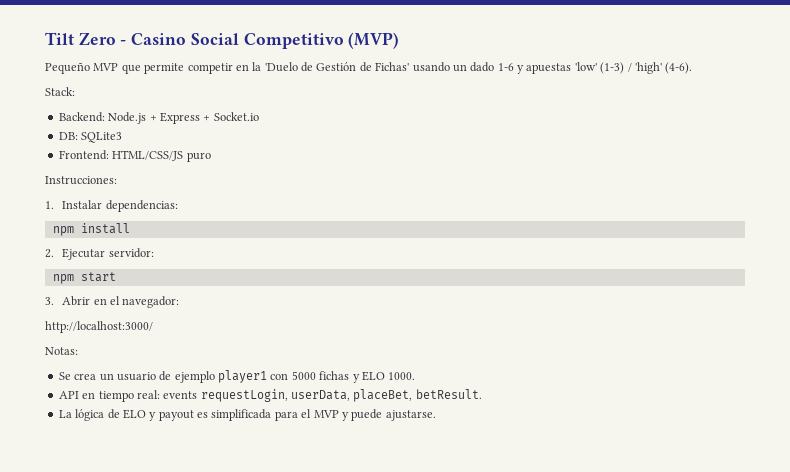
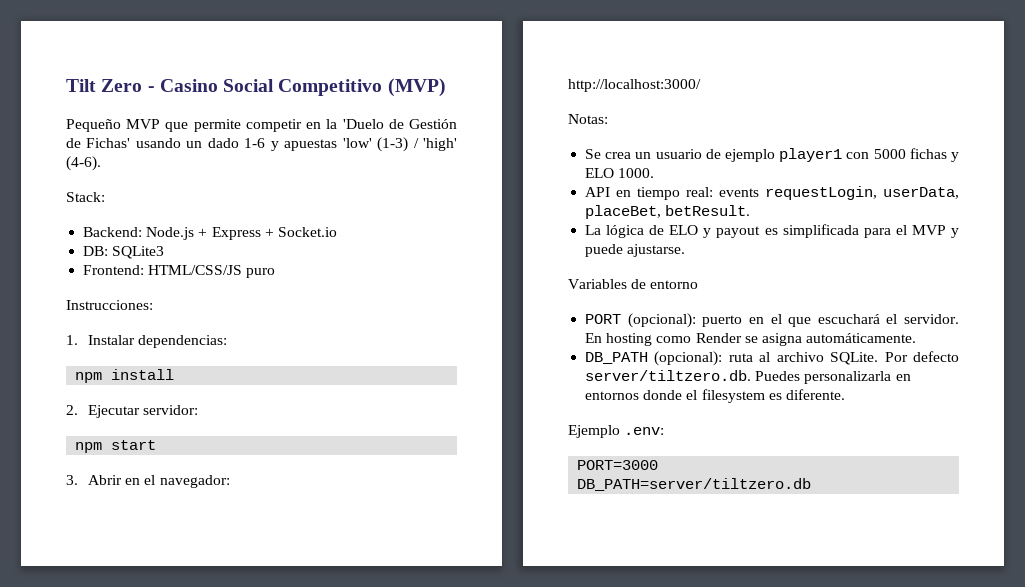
(436, 415) none -> [568,279,699,289] [585,313,959,328] [585,333,917,346] [585,351,959,366] [585,370,911,384] [585,389,845,403] [568,425,665,438] [577,460,659,470] [577,478,812,491] // Variables de entorno // PORT (opcional): puerto en el que escuchará el servidor. En hosting como Render se asigna automáticamente. // DB_PATH (opcional): ruta al archivo SQLite. Por defecto server/tiltzero.db. Puedes personalizarla en entornos donde el filesystem es diferente. // Ejemplo .env: // PORT=3000 // DB_PATH=server/tiltzero.db

